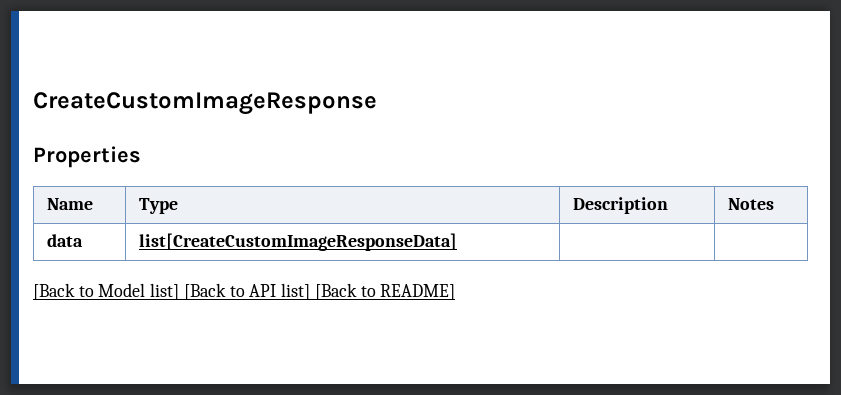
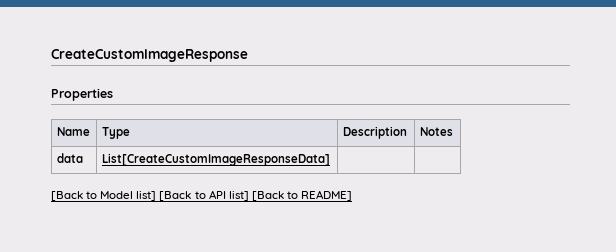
[138,233,457,251] list[CreateCustomImageResponseData] -> [101,153,330,166] List[CreateCustomImageResponseData]

